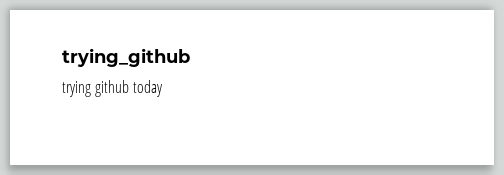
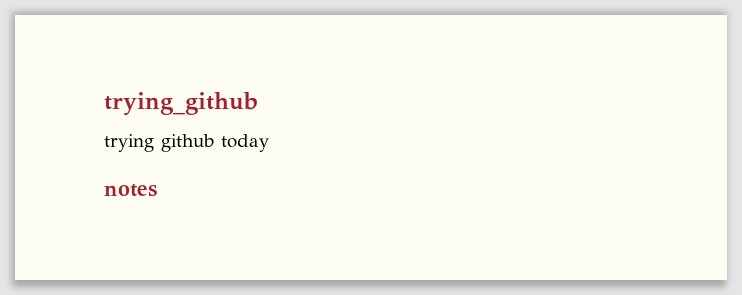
(164, 88) none -> [104,184,157,197] // notes

